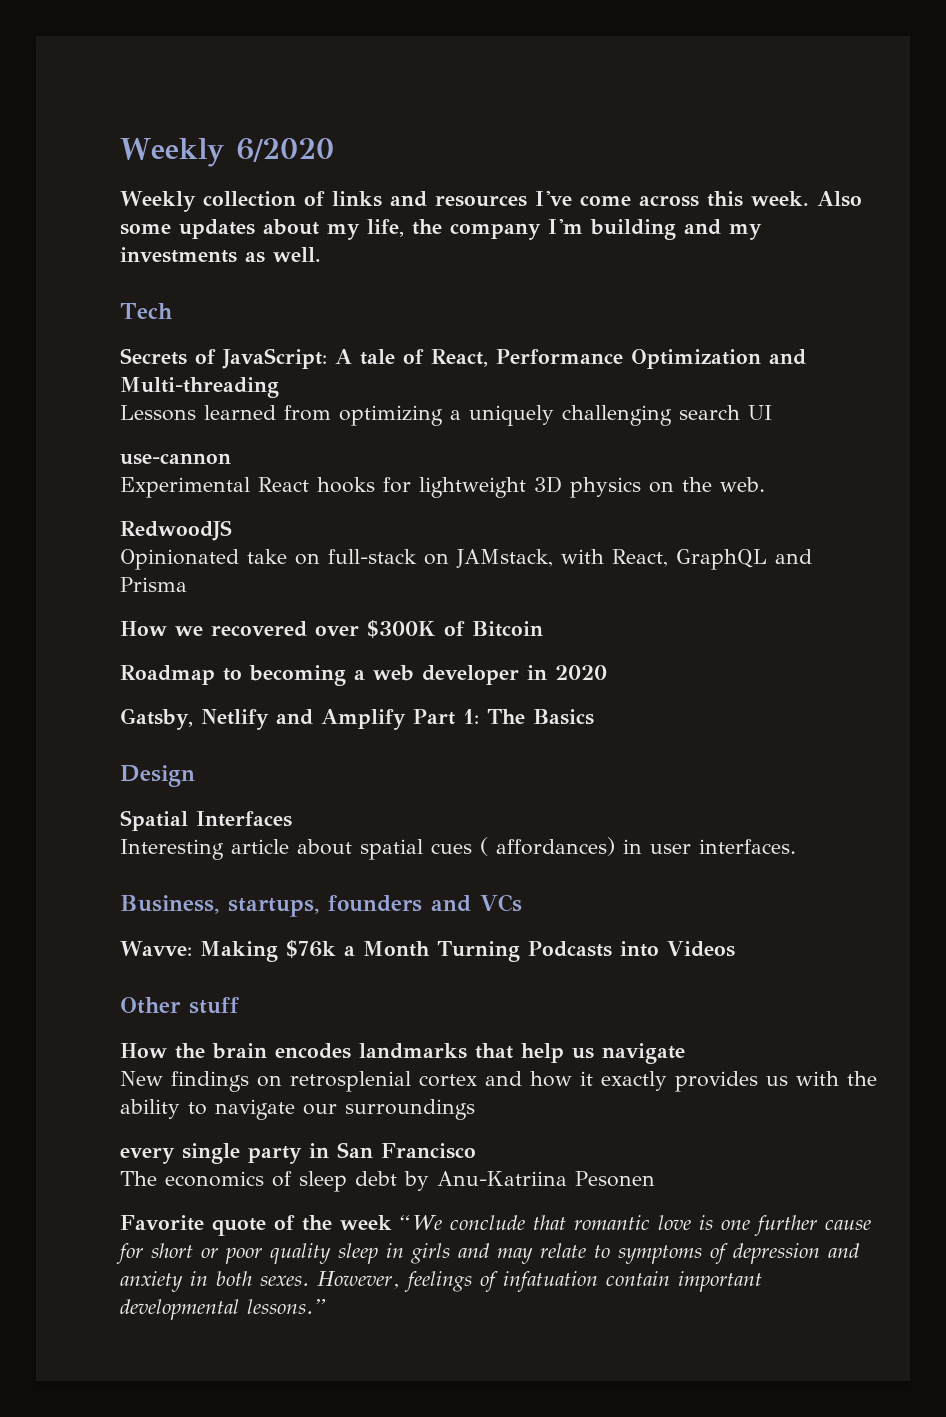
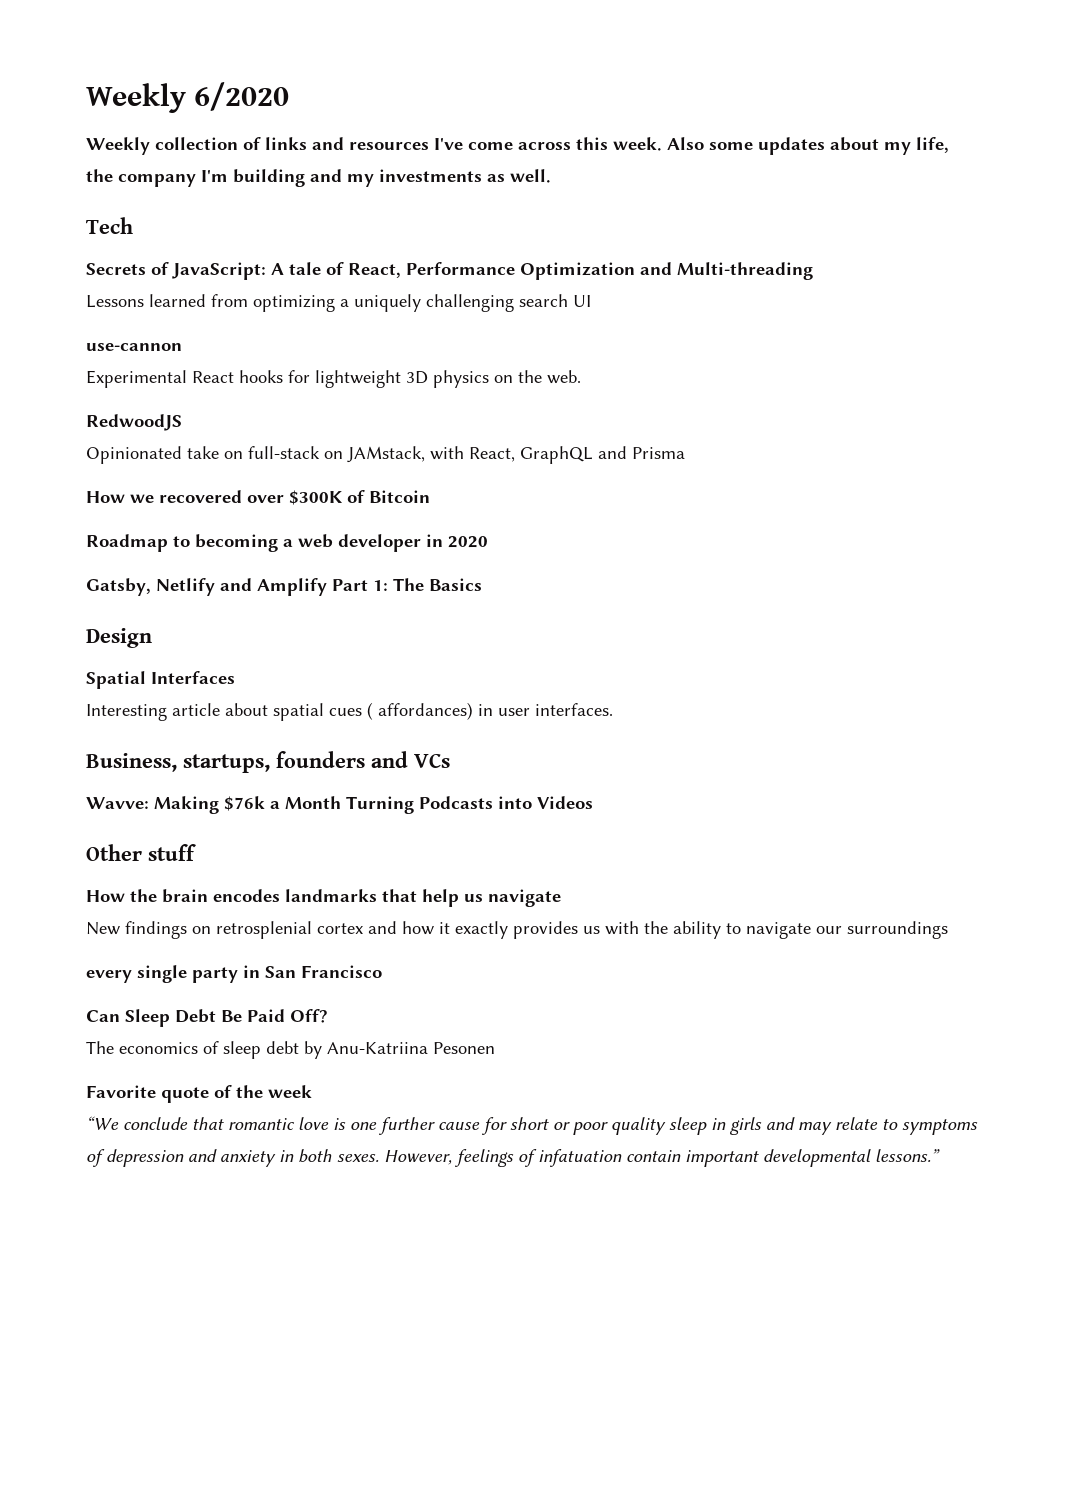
(476, 1151) none -> [86,1009,328,1027] // Can Sleep Debt Be Paid Off?
(392, 1222) none -> (312, 1091) //

